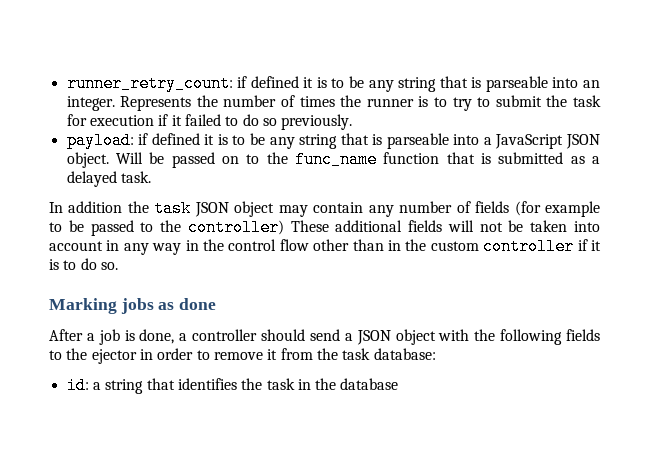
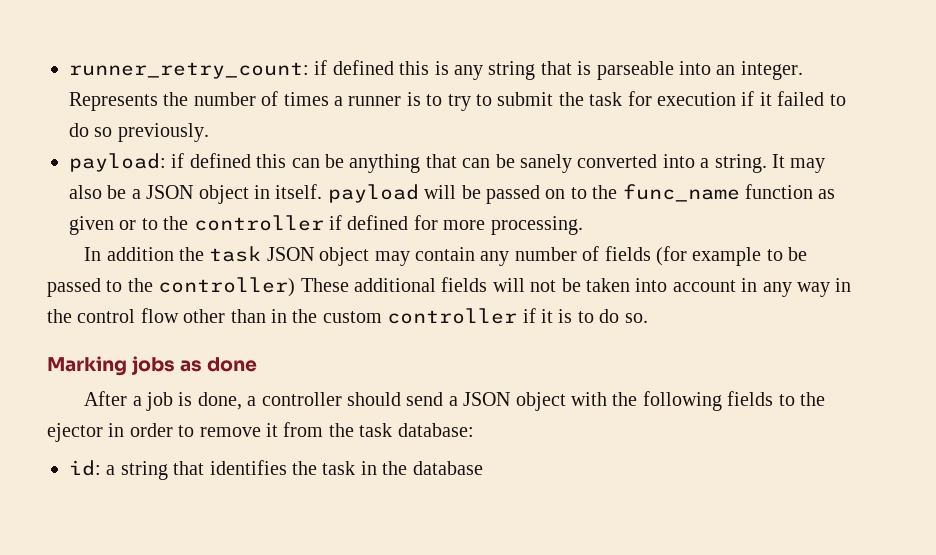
[303,76,365,88] it is to be -> [399,61,449,75] this is
[340,95,362,107] the -> [334,96,343,106] a
[204,133,600,149] [66,152,143,168] it is to be any string that is parseable into a JavaScript JSON object. Will -> [256,154,826,173] [69,184,457,204] this can be anything that can be sanely converted into a string. It may also be a JSON object in itself. payload will
[446,152,600,164] [66,171,151,187] that is submitted as a delayed task. -> [818,189,836,199] [69,215,583,235] as given or to the controller if defined for more processing.

